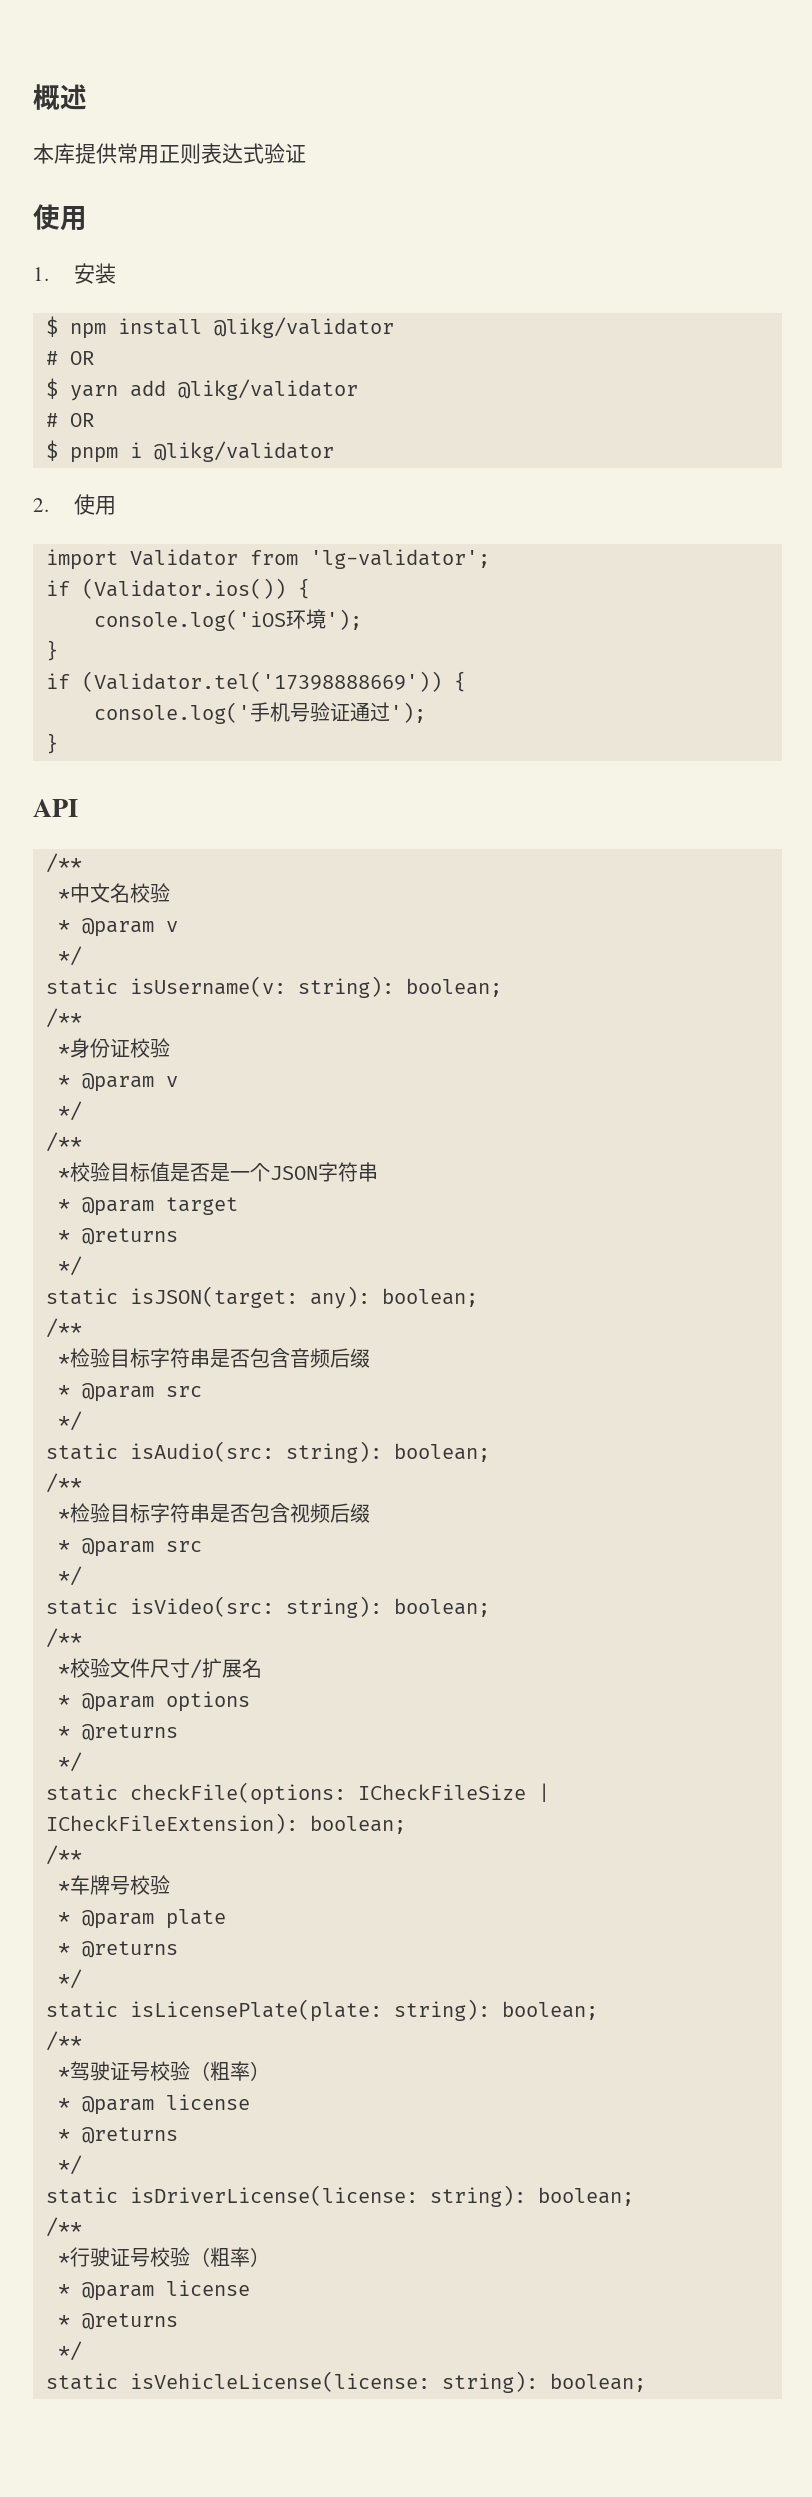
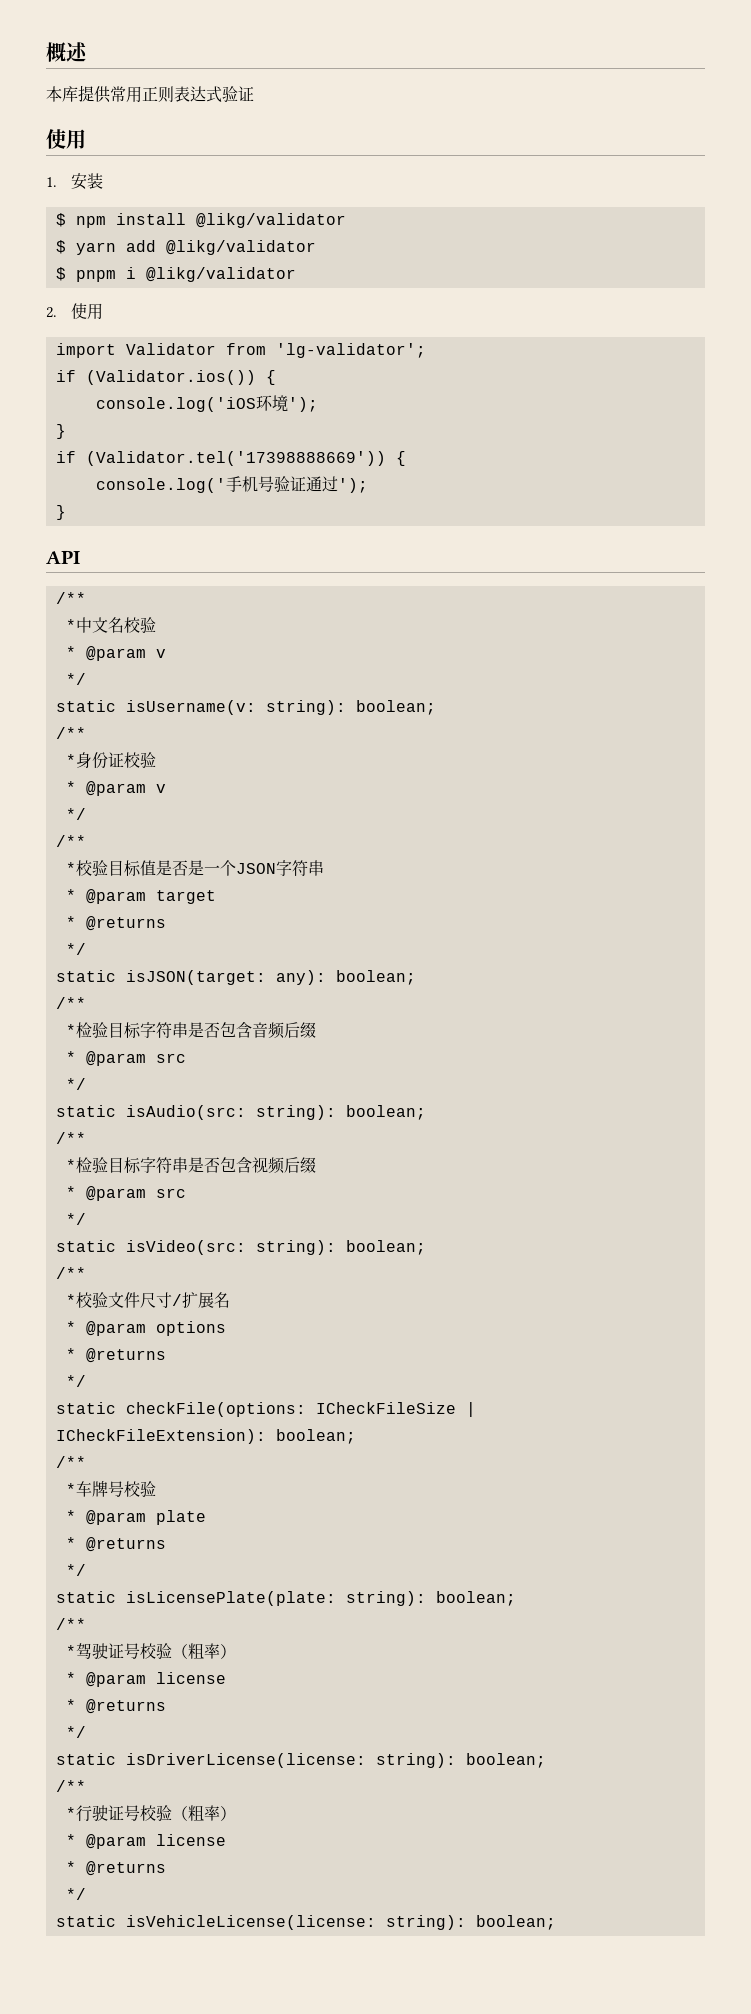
[45,351,94,365] // # OR -> (346, 220) none
[45,413,94,427] // # OR -> (316, 247) none

